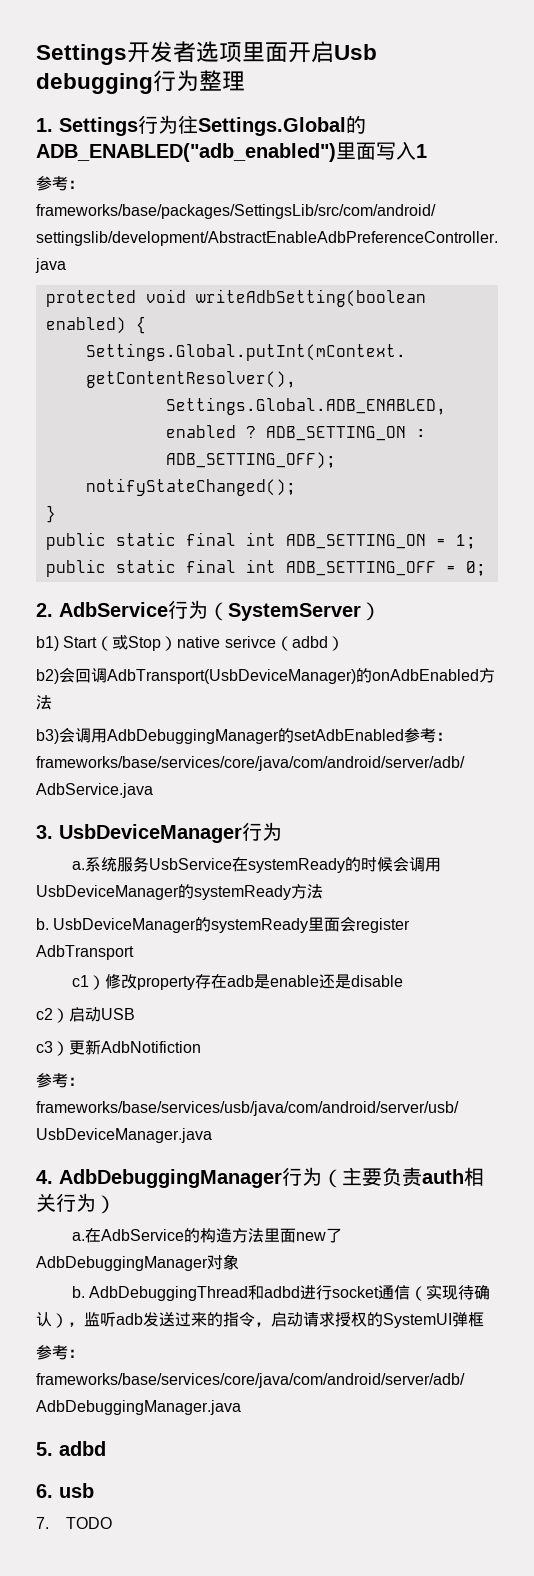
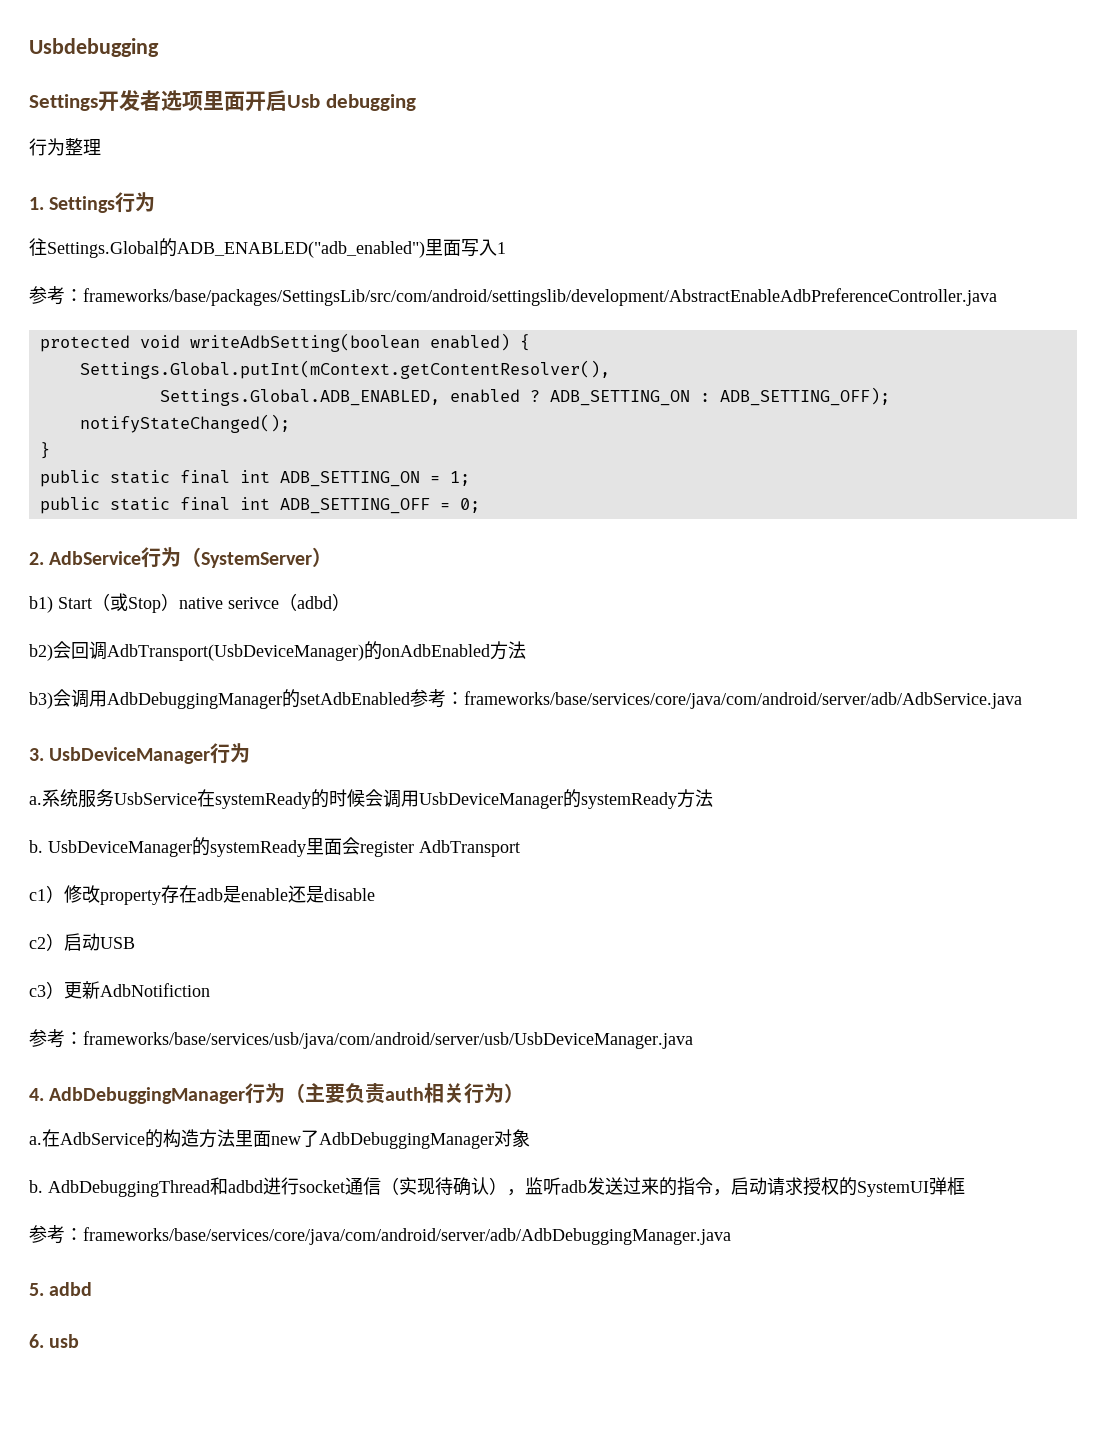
(36, 54) none -> [29,38,159,57] Usbdebugging //
(153, 83) none -> (416, 102) //
(178, 124) none -> (156, 202) //
[36,1517,113,1529] // 7. TODO -> (80, 1341) none

